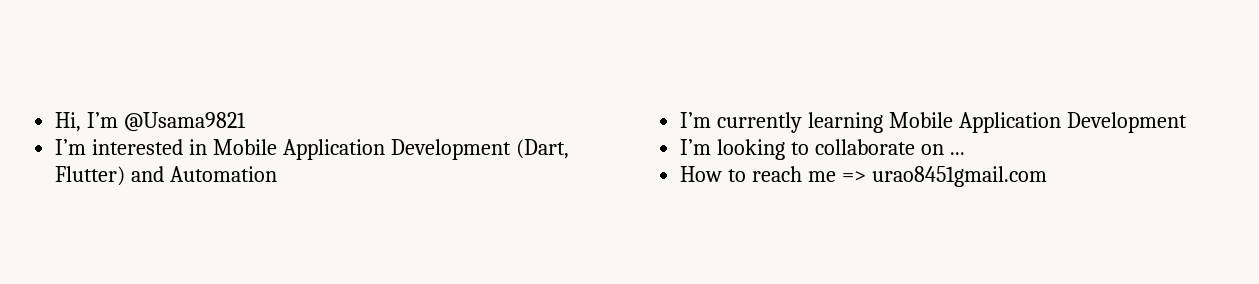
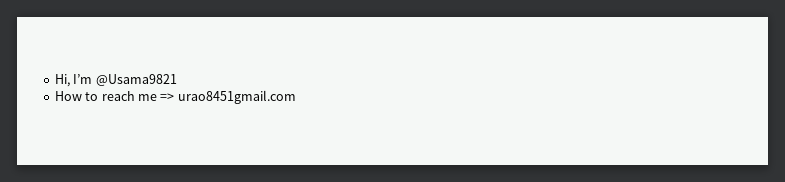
[55,139,569,160] [55,166,278,186] [680,112,1187,133] [680,139,965,160] // I’m interested in Mobile Application Development (Dart, Flutter) and Automation // I’m currently learning Mobile Application Development // I’m looking to collaborate on ... -> (177, 80) none

